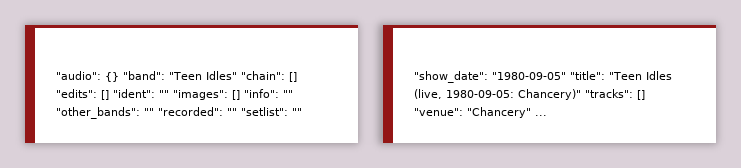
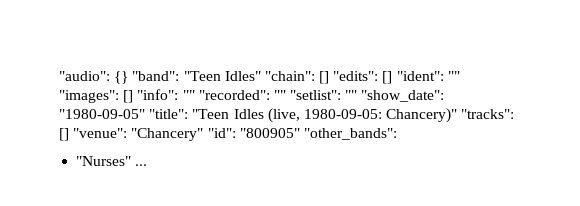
[56,107,154,119] "other_bands": "" -> (195, 95) none
(531, 112) none -> [207,128,397,140] [76,156,132,166] "id": "800905" "other_bands": // "Nurses"

